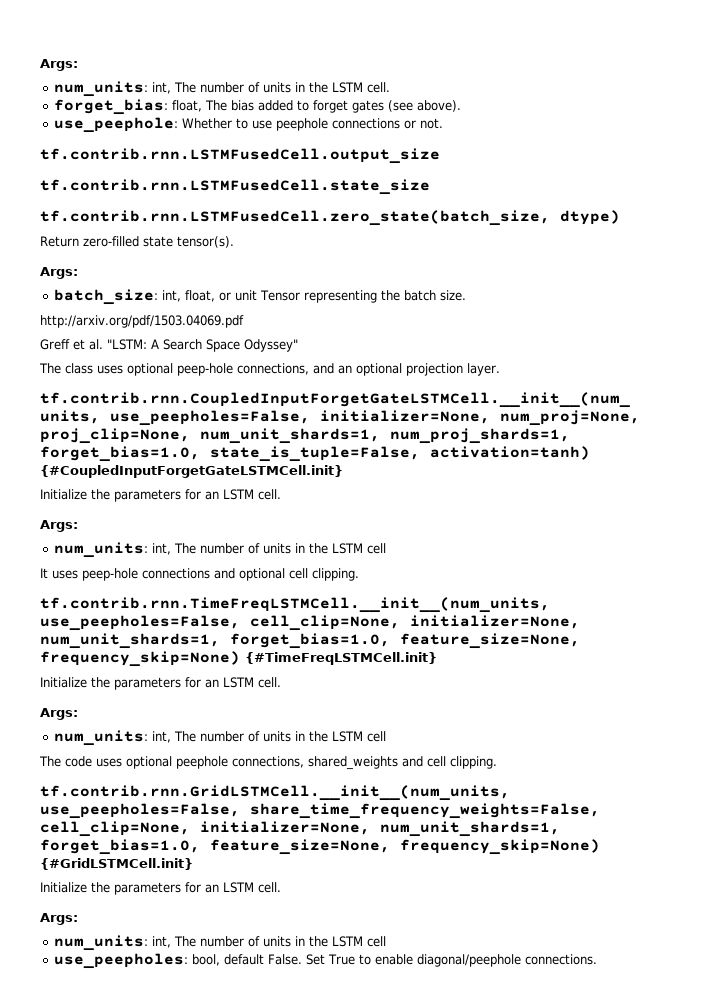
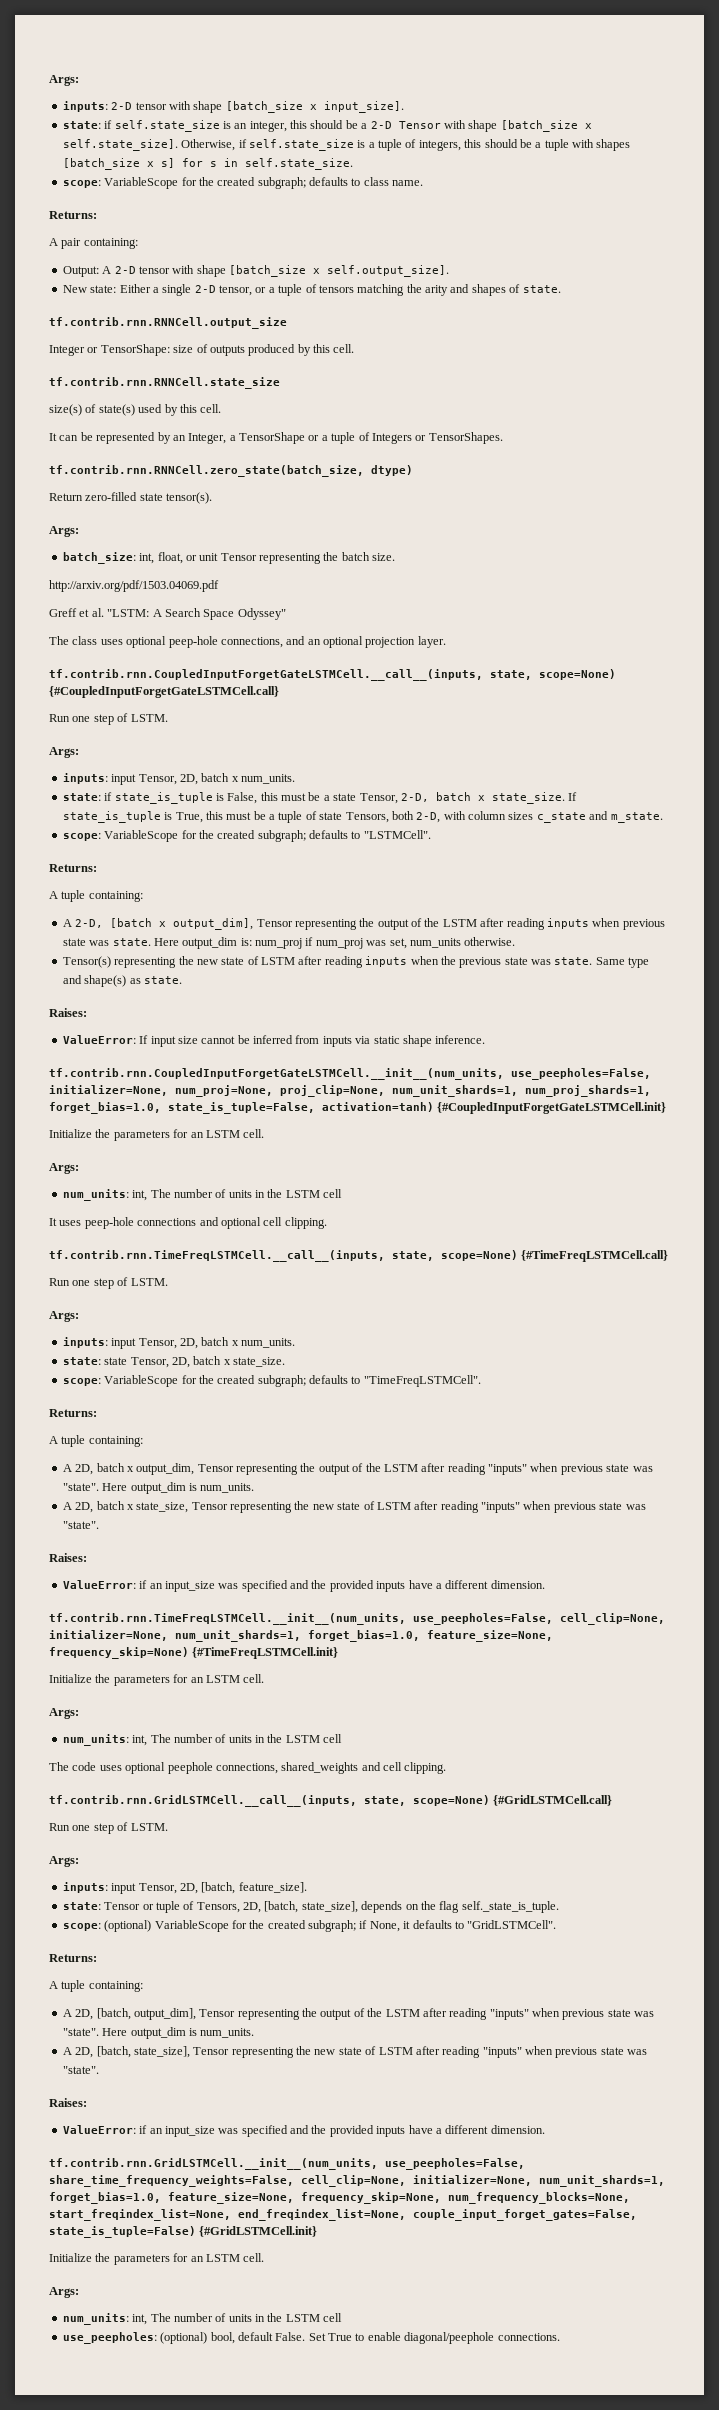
[40,59,78,71] [54,81,391,97] [54,99,462,115] [54,117,444,133] [40,148,440,164] [40,179,430,195] [40,210,550,226] Args: // num_units: int, The number of units in the LSTM cell. // forget_bias: float, The bias added to forget gates (see above). // use_peephole: Whether to use peephole connections or not. // tf.contrib.rnn.LSTMFusedCell.output_size // tf.contrib.rnn.LSTMFusedCell.state_size // tf.contrib.rnn.LSTMFusedCell.zero_state(batch_size, -> [49,75,79,86] [62,101,404,113] [62,120,592,132] [62,139,631,151] [62,158,353,170] [62,177,424,189] [49,211,97,219] [49,238,138,249] [62,265,449,277] [62,284,561,296] [49,317,287,329] [49,344,355,356] [49,377,280,389] [49,404,222,416] [49,432,503,444] [49,465,364,477] Args: // inputs: 2-D tensor with shape [batch_size x input_size]. // state: if self.state_size is an integer, this should be a 2-D Tensor with shape [batch_size x self.state_size]. Otherwise, if self.state_size is a tuple of integers, this should be a tuple with shapes [batch_size x s] for s in self.state_size. // scope: VariableScope for the created subgraph; defaults to class name. // Returns: // A pair containing: // Output: A 2-D tensor with shape [batch_size x self.output_size]. // New state: Either a single 2-D tensor, or a tuple of tensors matching the arity and shapes of state. // tf.contrib.rnn.RNNCell.output_size // Integer or TensorShape: size of outputs produced by this cell. // tf.contrib.rnn.RNNCell.state_size // size(s) of state(s) used by this cell. // It can be represented by an Integer, a TensorShape or a tuple of Integers or TensorShapes. // tf.contrib.rnn.RNNCell.zero_state(batch_size,
(500, 369) none -> [49,669,616,681] [49,686,279,698] [49,713,168,725] [49,747,79,758] [62,773,295,785] [62,792,578,804] [62,811,663,823] [62,830,431,842] [49,864,97,872] [49,890,143,902] [62,918,665,930] [62,937,516,949] [62,956,650,968] [62,975,182,987] [49,1008,87,1017] [62,1035,486,1047] // tf.contrib.rnn.CoupledInputForgetGateLSTMCell.__call__(inputs, state, scope=None) {#CoupledInputForgetGateLSTMCell.call} // Run one step of LSTM. // Args: // inputs: input Tensor, 2D, batch x num_units. // state: if state_is_tuple is False, this must be a state Tensor, 2-D, batch x state_size. If state_is_tuple is True, this must be a tuple of state Tensors, both 2-D, with column sizes c_state and m_state. // scope: VariableScope for the created subgraph; defaults to "LSTMCell". // Returns: // A tuple containing: // A 2-D, [batch x output_dim], Tensor representing the output of the LSTM after reading inputs when previous state was state. Here output_dim is: num_proj if num_proj was set, num_units otherwise. // Tensor(s) representing the new state of LSTM after reading inputs when the previous state was state. Same type and shape(s) as state. // Raises: // ValueError: If input size cannot be inferred from inputs via static shape inference.
(359, 574) none -> [49,1250,669,1262] [49,1277,168,1289] [49,1311,79,1322] [62,1337,295,1349] [62,1356,285,1368] [62,1375,481,1387] [49,1409,97,1417] [49,1435,143,1447] [62,1463,653,1475] [62,1482,255,1494] [62,1501,646,1513] [62,1521,99,1529] [49,1553,87,1562] [62,1580,545,1592] // tf.contrib.rnn.TimeFreqLSTMCell.__call__(inputs, state, scope=None) {#TimeFreqLSTMCell.call} // Run one step of LSTM. // Args: // inputs: input Tensor, 2D, batch x num_units. // state: state Tensor, 2D, batch x state_size. // scope: VariableScope for the created subgraph; defaults to "TimeFreqLSTMCell". // Returns: // A tuple containing: // A 2D, batch x output_dim, Tensor representing the output of the LSTM after reading "inputs" when previous state was "state". Here output_dim is num_units. // A 2D, batch x state_size, Tensor representing the new state of LSTM after reading "inputs" when previous state was "state". // Raises: // ValueError: if an input_size was specified and the provided inputs have a different dimension.
(497, 762) none -> [49,1795,613,1807] [49,1822,168,1834] [49,1856,79,1867] [62,1882,307,1894] [62,1901,559,1913] [62,1920,557,1932] [49,1954,97,1962] [49,1980,143,1992] [62,2008,655,2020] [62,2027,255,2039] [62,2046,648,2058] [62,2066,99,2074] [49,2098,87,2107] [62,2125,545,2137] // tf.contrib.rnn.GridLSTMCell.__call__(inputs, state, scope=None) {#GridLSTMCell.call} // Run one step of LSTM. // Args: // inputs: input Tensor, 2D, [batch, feature_size]. // state: Tensor or tuple of Tensors, 2D, [batch, state_size], depends on the flag self._state_is_tuple. // scope: (optional) VariableScope for the created subgraph; if None, it defaults to "GridLSTMCell". // Returns: // A tuple containing: // A 2D, [batch, output_dim], Tensor representing the output of the LSTM after reading "inputs" when previous state was "state". Here output_dim is num_units. // A 2D, [batch, state_size], Tensor representing the new state of LSTM after reading "inputs" when previous state was "state". // Raises: // ValueError: if an input_size was specified and the provided inputs have a different dimension.
[400,839,600,855] frequency_skip=None) -> [301,2192,630,2204] [49,2209,637,2221] [49,2226,196,2238] frequency_skip=None, num_frequency_blocks=None, start_freqindex_list=None, end_freqindex_list=None, couple_input_forget_gates=False, state_is_tuple=False)
(189, 961) none -> [160,2332,208,2344] (optional)

